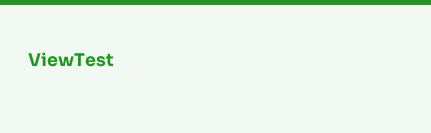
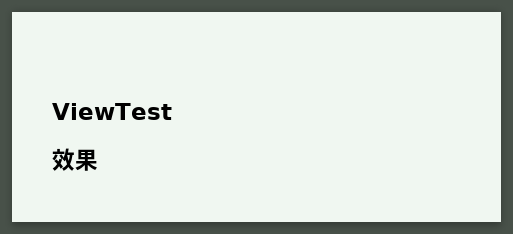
(114, 59) none -> [52,148,98,171] // 效果

